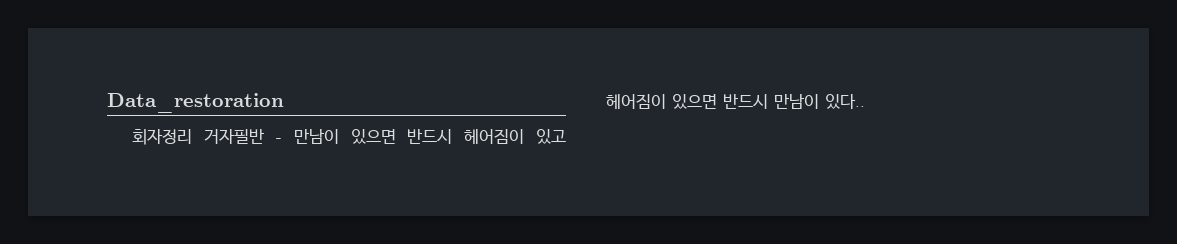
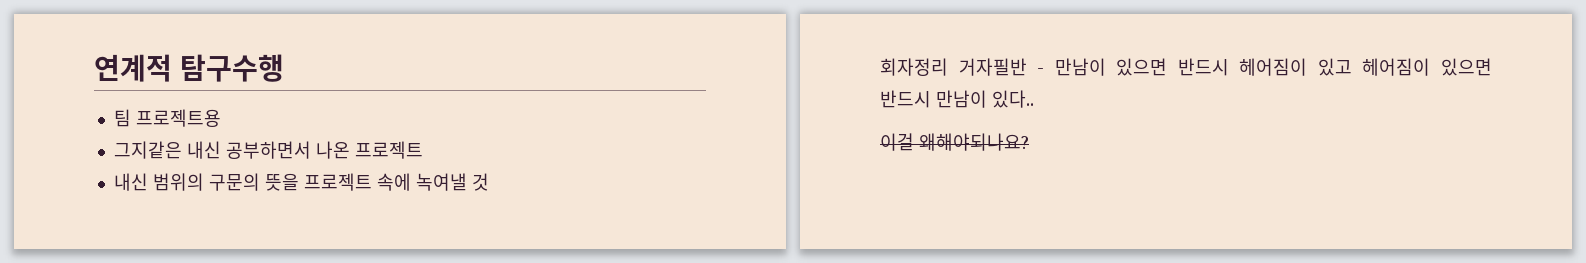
[107,93,284,113] Data_restoration -> [94,54,284,82] [113,109,221,127] [113,141,423,159] [113,173,489,191] 연계적 탐구수행 // 팀 프로젝트용 // 그지같은 내신 공부하면서 나온 프로젝트 // 내신 범위의 구문의 뜻을 프로젝트 속에 녹여낼 것
(865, 101) none -> [880,133,1029,151] // 이걸 왜해야되나요?

